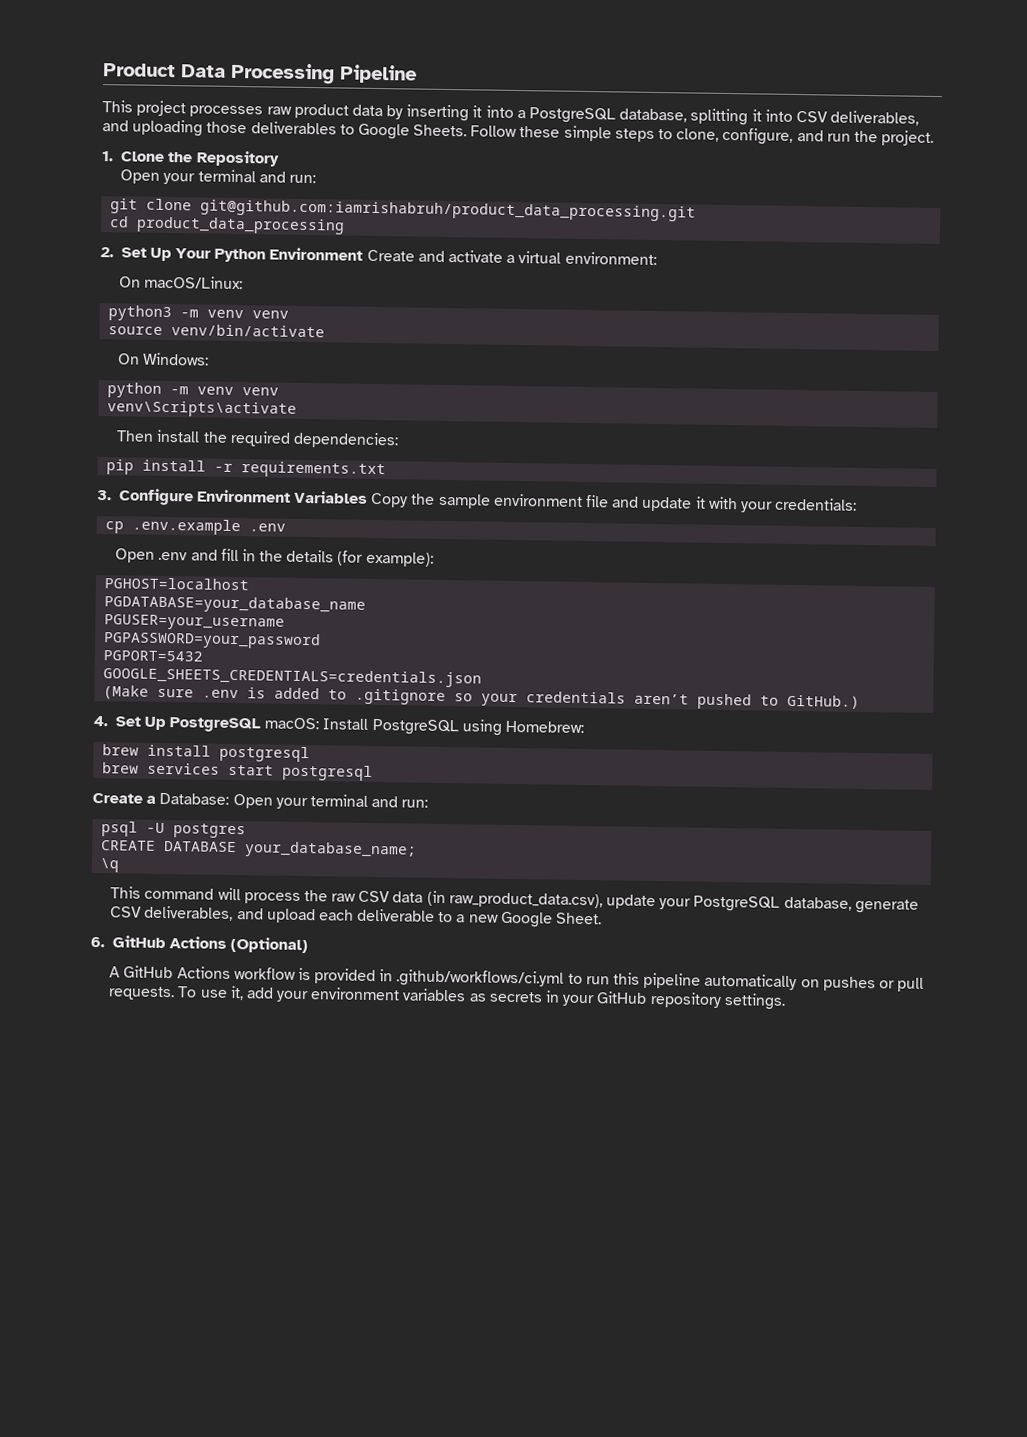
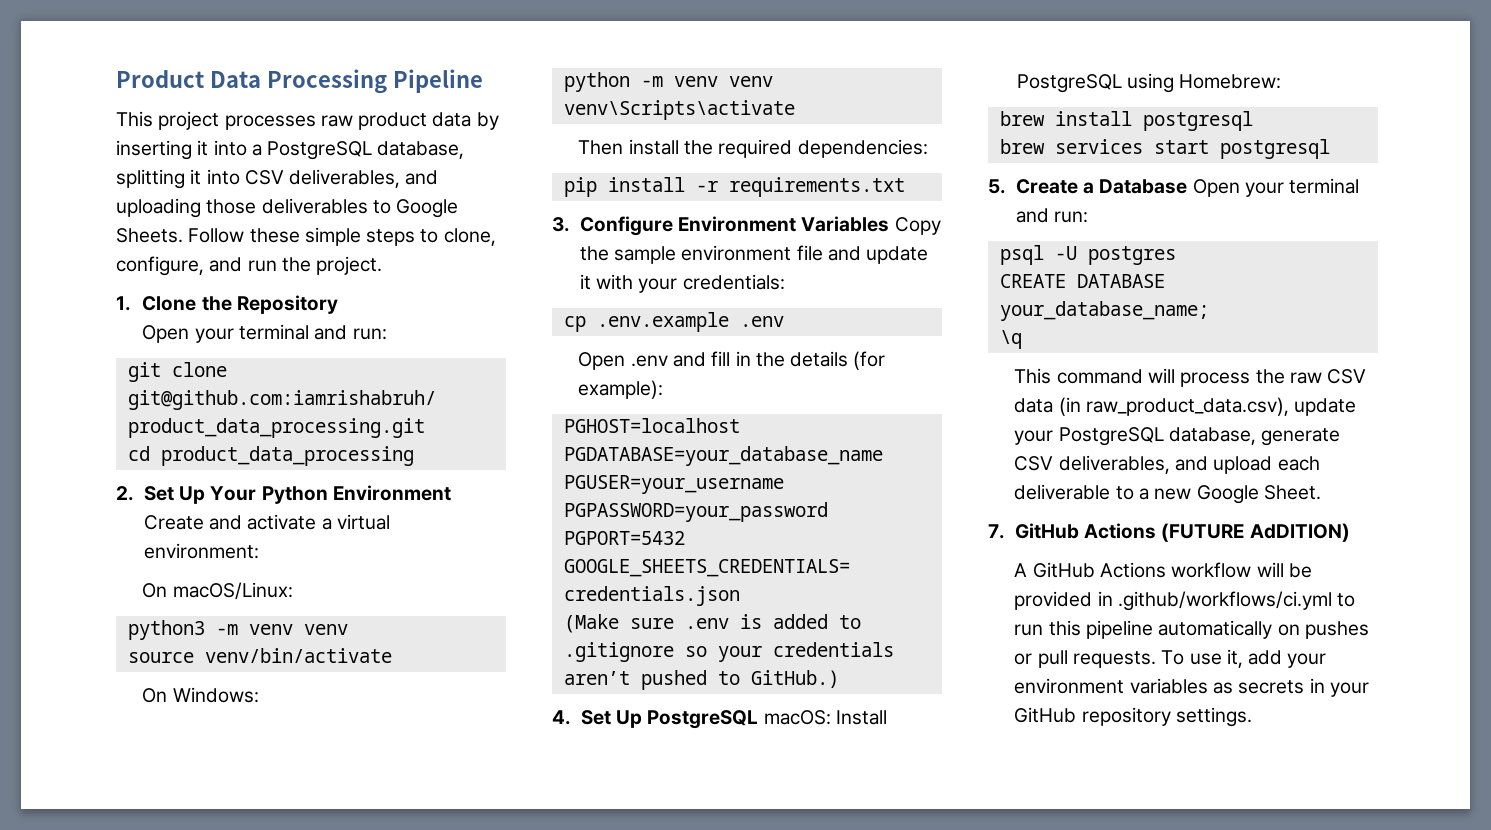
(374, 772) none -> [988,179,1006,194] 5.
[159,792,230,805] Database: -> [1099,179,1188,194] Database
[90,935,309,954] 6. GitHub Actions (Optional) -> [988,523,1350,542] 7. GitHub Actions (FUTURE AdDITION)
[297,967,311,981] is -> [1256,562,1312,578] will be

